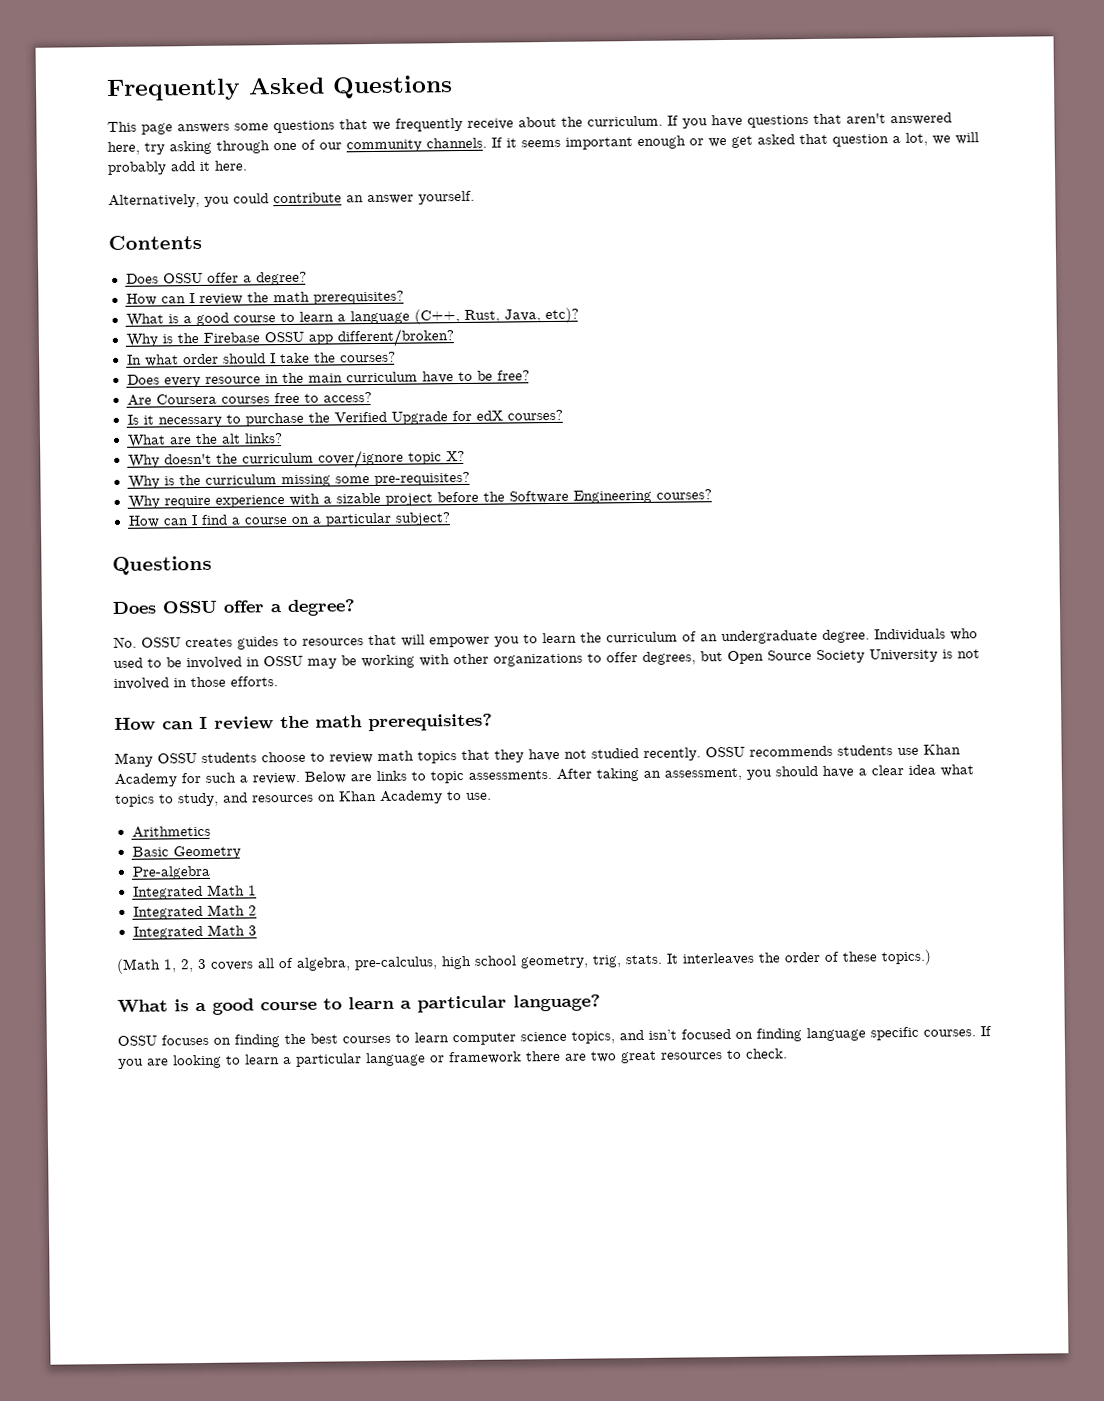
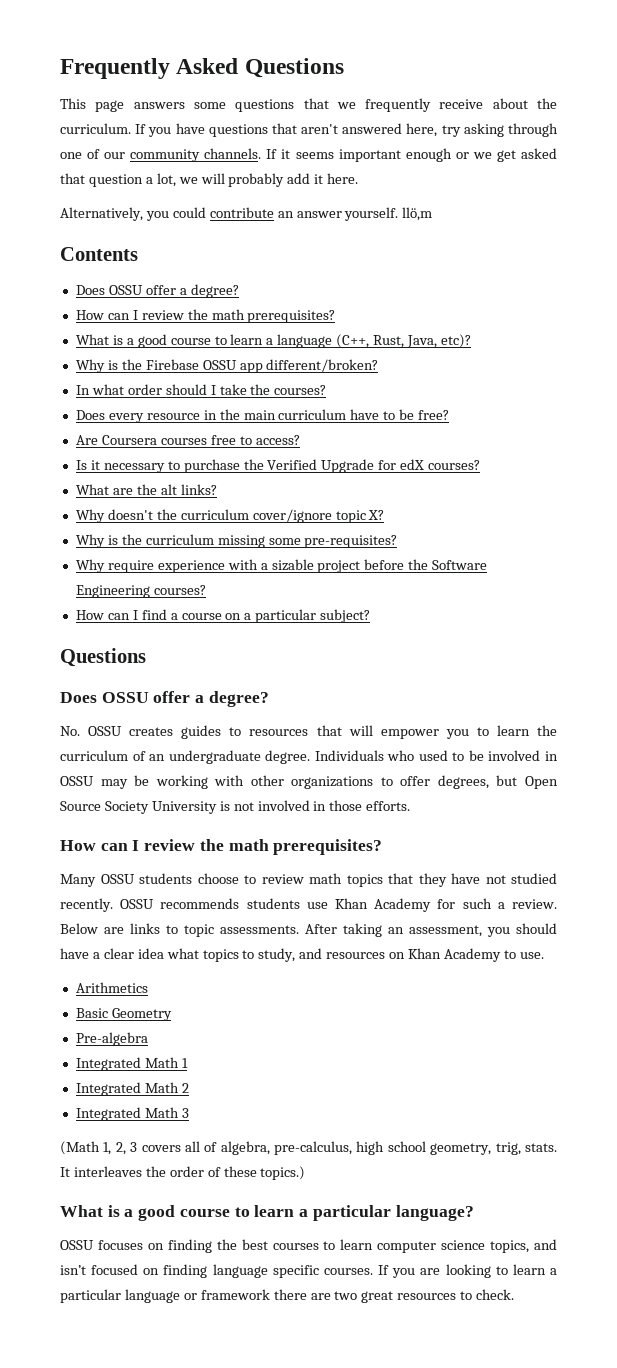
(475, 197) none -> [402,207,433,221] llö,m

